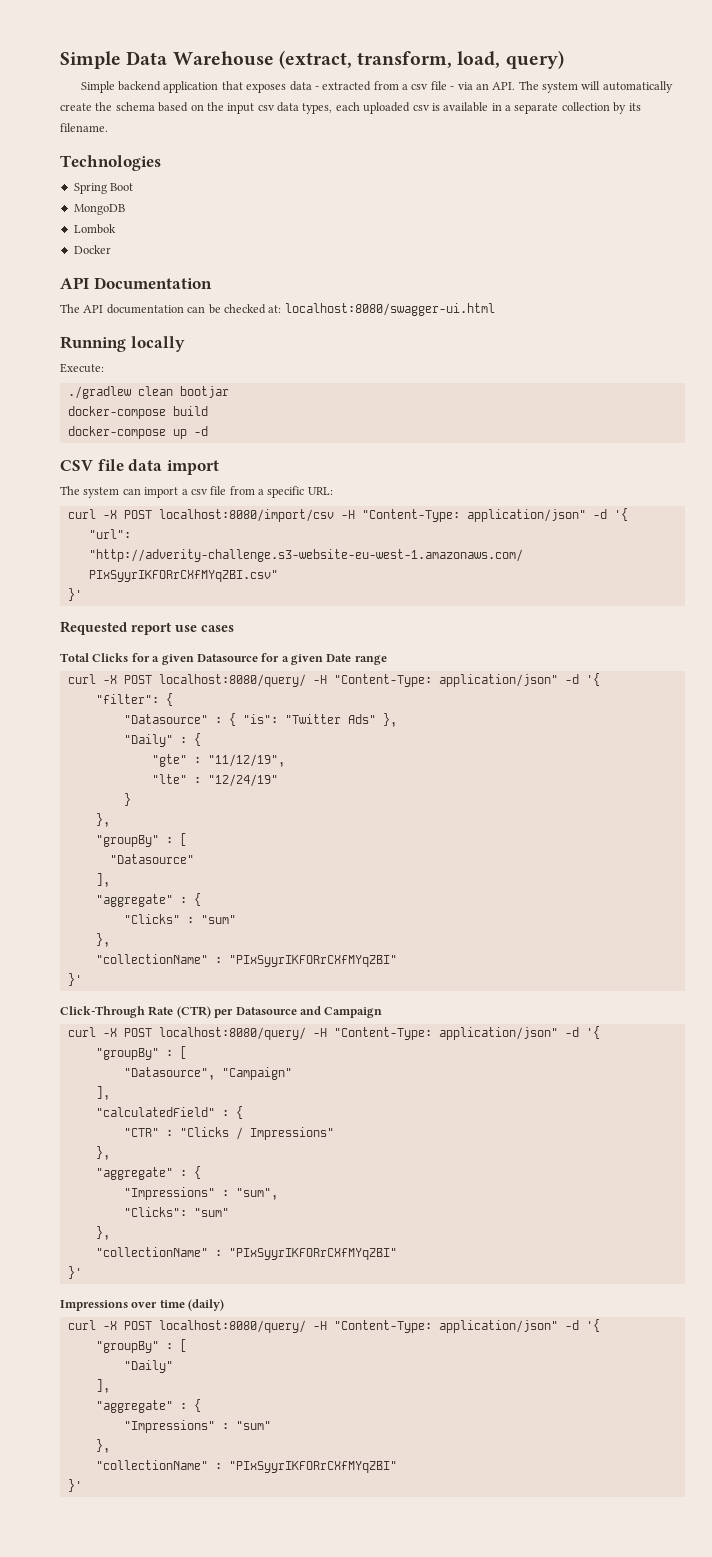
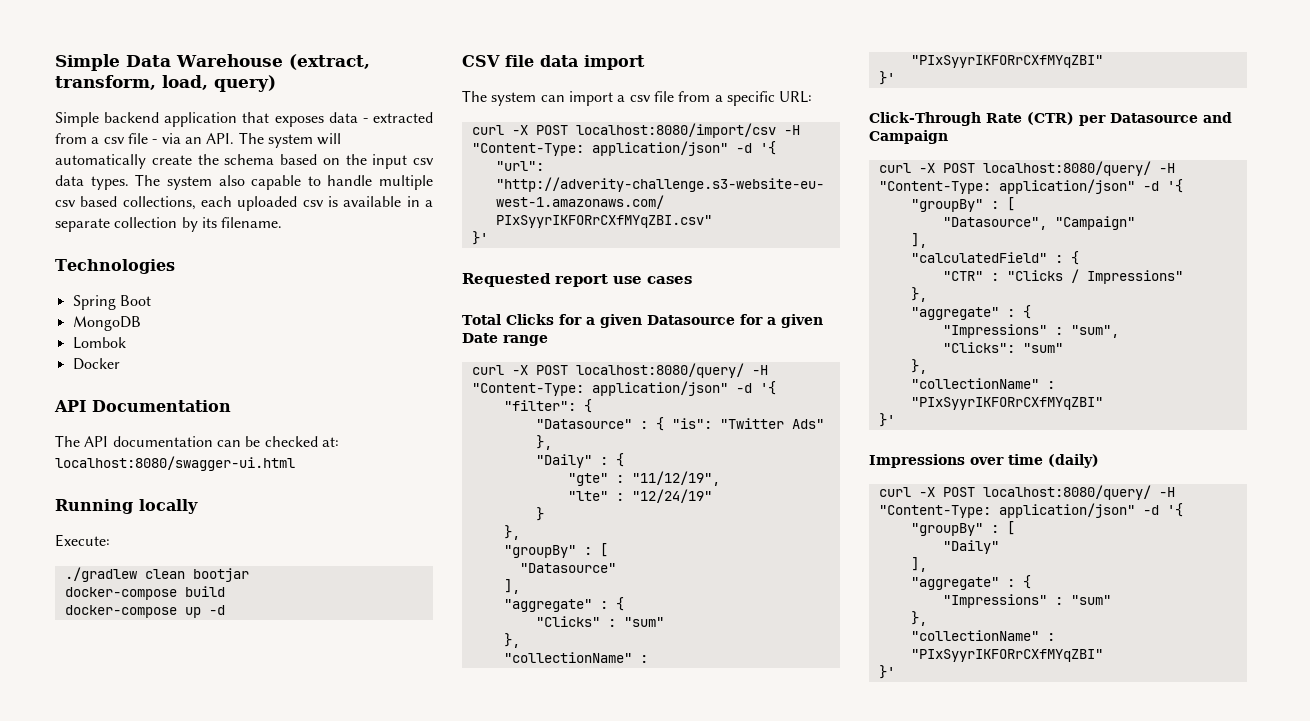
[302,103,333,114] types, -> [90,174,433,190] [55,196,196,210] types. The system also capable to handle multiple csv based collections,

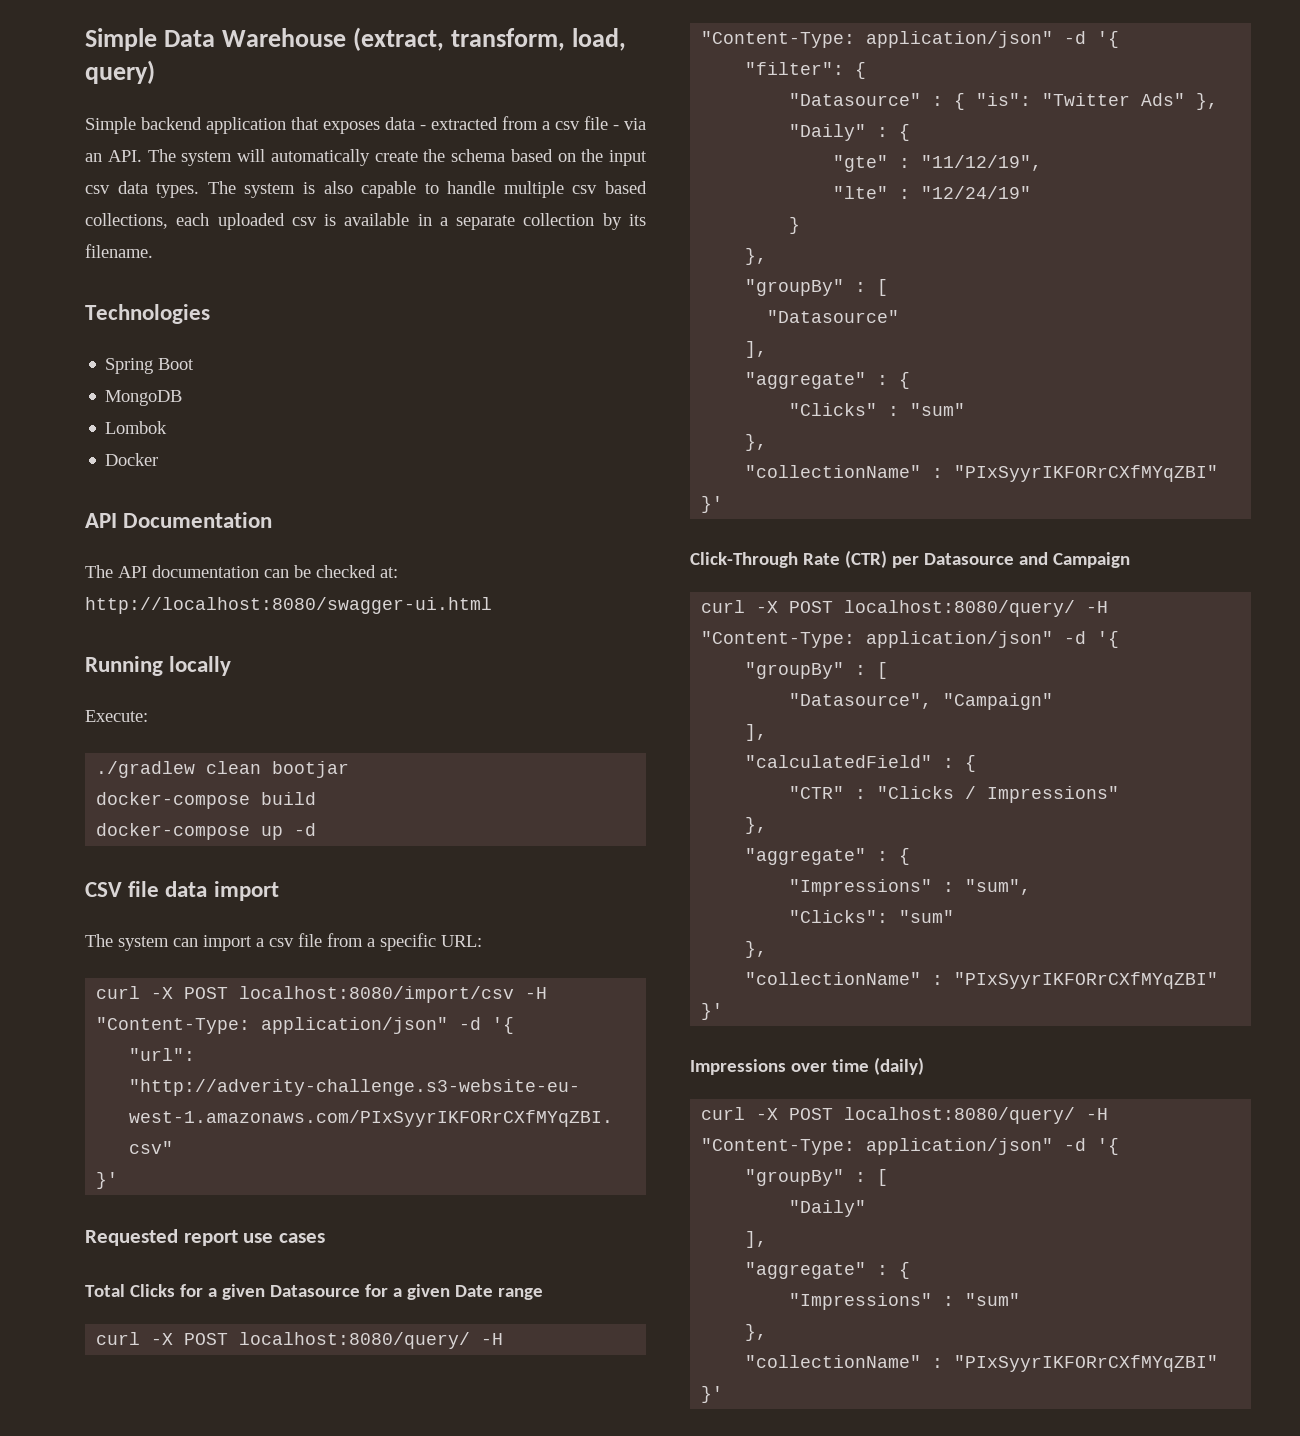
(212, 183) none -> [302,182,315,194] is
[55,456,295,471] localhost:8080/swagger-ui.html -> [85,597,492,614] http://localhost:8080/swagger-ui.html

